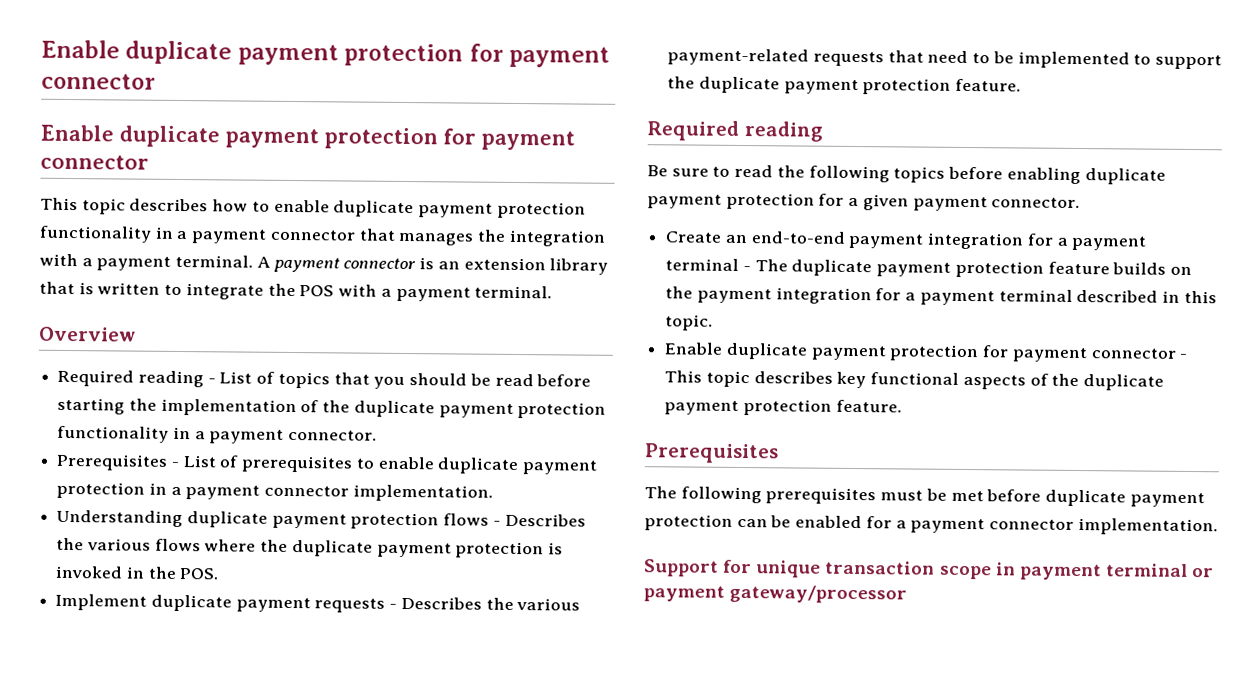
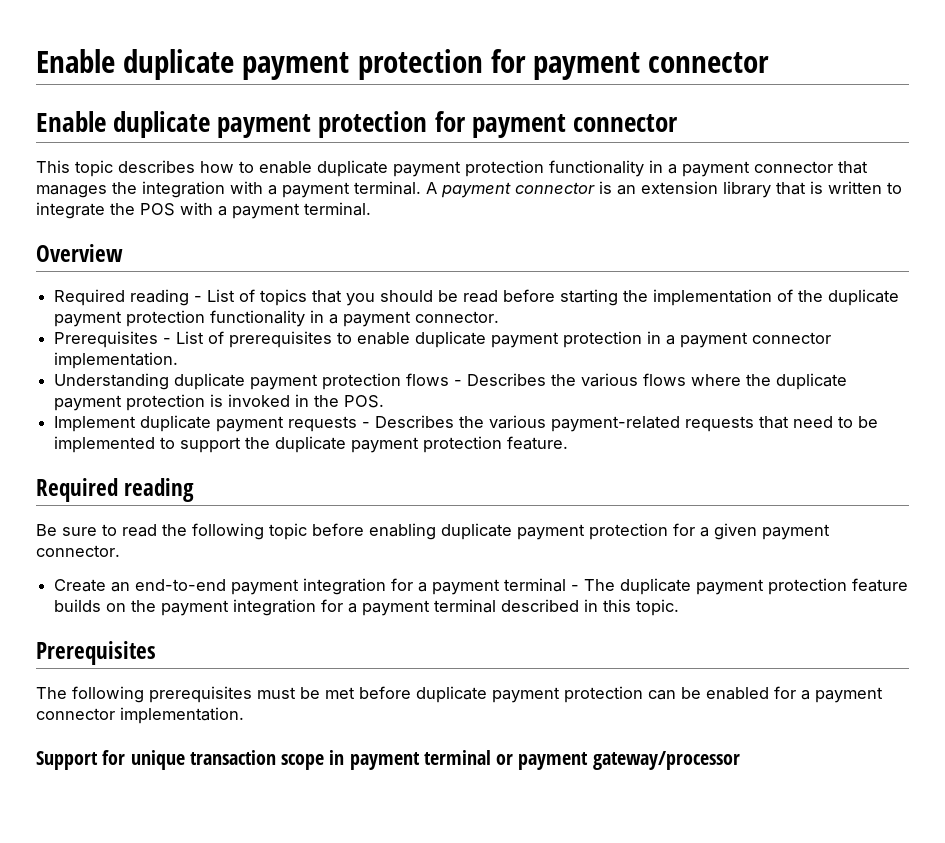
[893,166,946,183] topics -> [269,523,307,540] topic
[664,342,1188,363] [664,370,1165,391] [664,399,902,416] // Enable duplicate payment protection for payment connector - This topic describes key functional aspects of the duplicate payment protection feature. -> (680, 607) none

